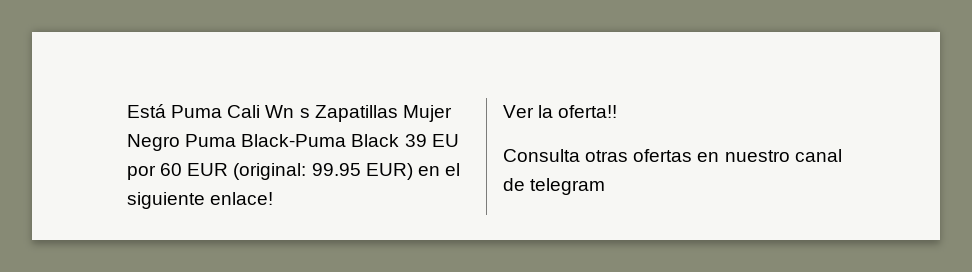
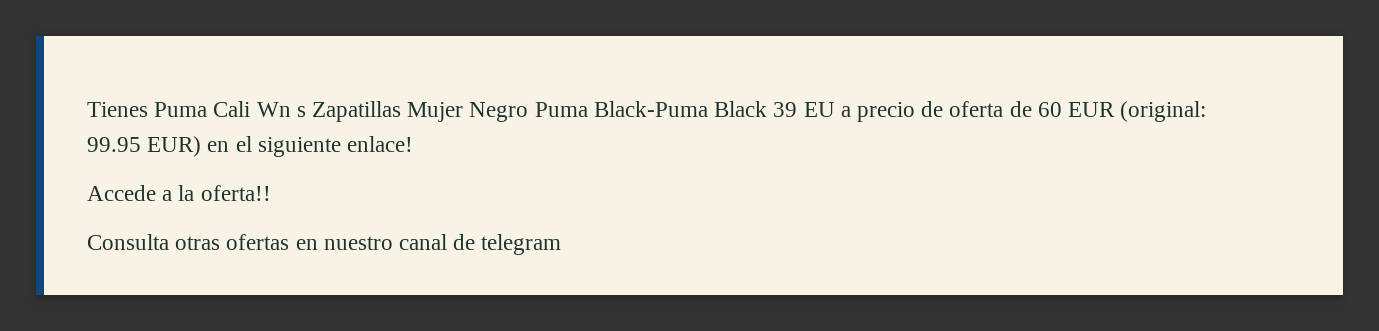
[127,104,166,118] Está -> [87,102,148,117] Tienes
[127,165,156,180] por -> [840,101,1032,122] a precio de oferta de
[503,105,534,118] Ver -> [87,185,173,201] Accede a

